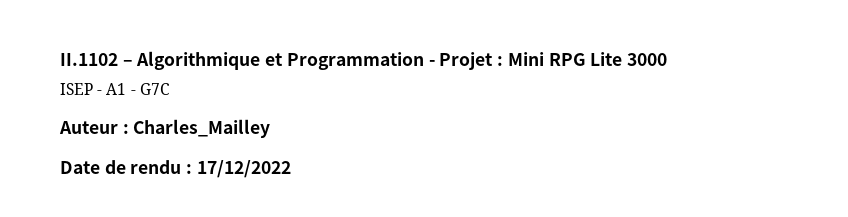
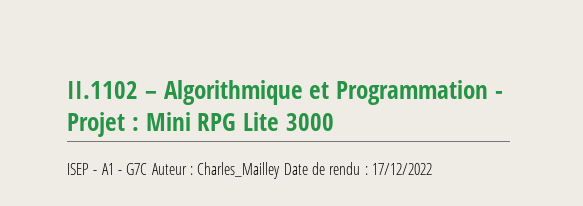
(170, 89) // -> (148, 169) none
(271, 128) // -> (281, 170) none

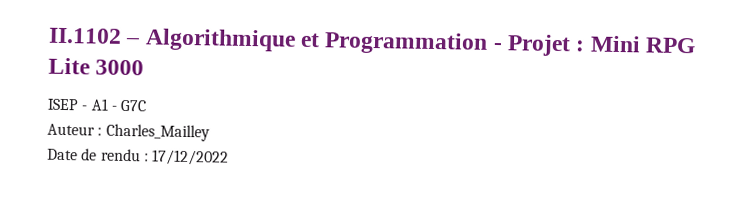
(148, 169) none -> (148, 105) //
(281, 170) none -> (210, 132) //

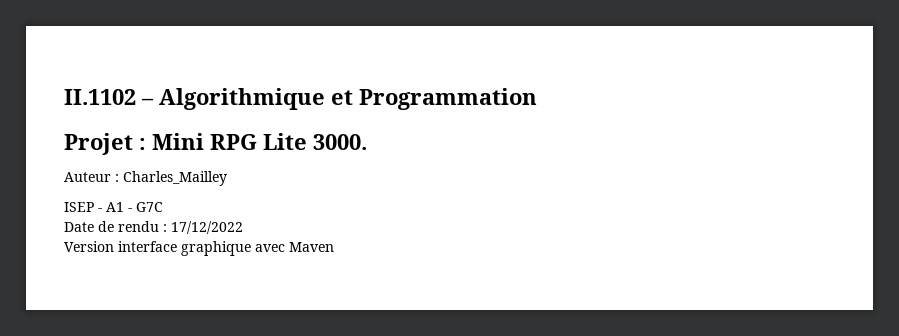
[492,42,503,51] - -> (537, 99) //
[95,59,145,76] 3000 -> [313,134,367,150] [64,171,227,186] 3000. // Auteur : Charles_Mailley
[47,123,210,142] // Auteur : Charles_Mailley -> (163, 207) none
(230, 157) none -> [64,241,334,256] // Version interface graphique avec Maven

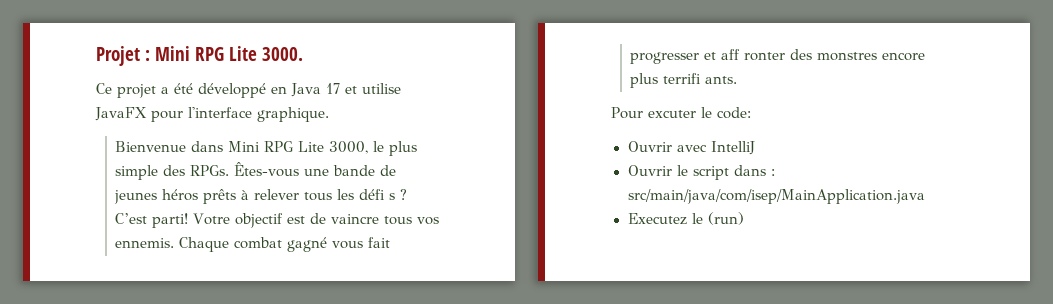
[64,88,537,110] II.1102 – Algorithmique et Programmation // -> (96, 56) none
[64,171,227,186] [64,202,163,212] [64,221,243,234] [64,241,334,256] Auteur : Charles_Mailley // ISEP - A1 - G7C // Date de rendu : 17/12/2022 // Version interface graphique avec Maven -> [96,83,401,98] [95,107,329,122] [115,141,418,156] [115,162,397,180] [114,189,408,204] [115,213,440,228] [115,237,391,252] [630,49,926,64] [630,73,738,88] [611,107,751,119] [627,141,755,155] [627,165,775,180] [627,189,925,204] [627,212,744,225] Ce projet a été développé en Java 17 et utilise JavaFX pour l'interface graphique. // Bienvenue dans Mini RPG Lite 3000, le plus simple des RPGs. Êtes-vous une bande de jeunes héros prêts à relever tous les défi s ? C’est parti! Votre objectif est de vaincre tous vos ennemis. Chaque combat gagné vous fait progresser et aff ronter des monstres encore plus terrifi ants. // Pour excuter le code: // Ouvrir avec IntelliJ // Ouvrir le script dans : src/main/java/com/isep/MainApplication.java // Executez le (run)

